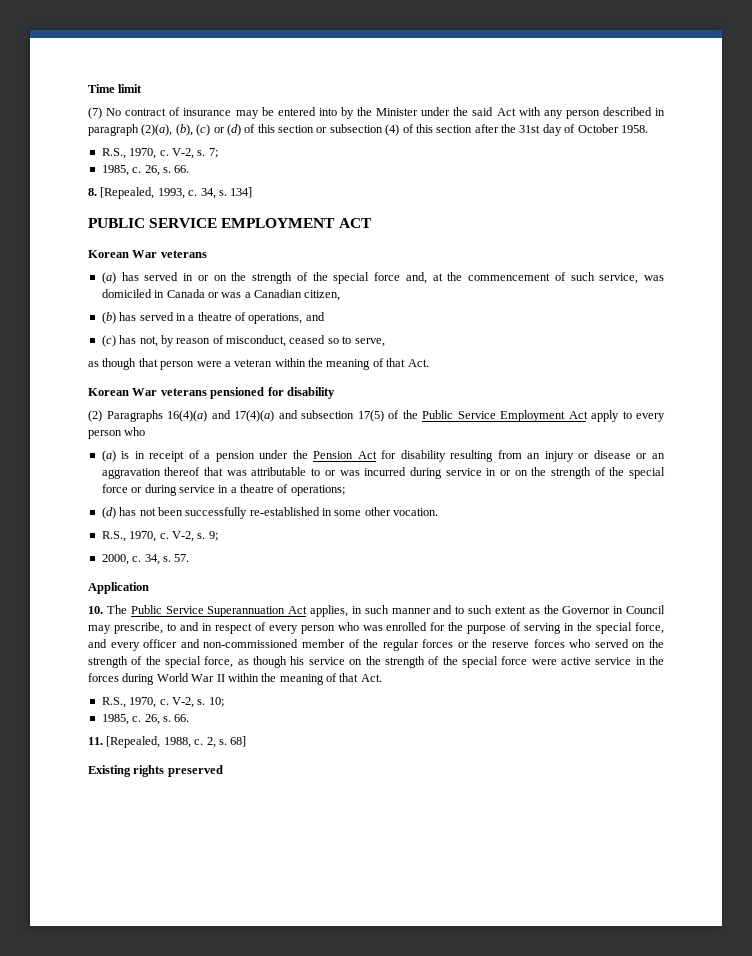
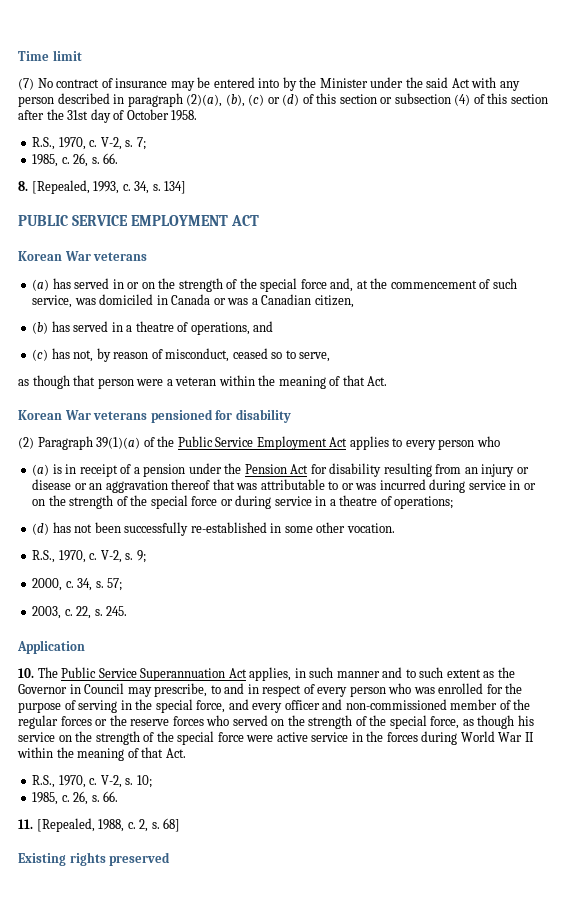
[106,410,384,422] Paragraphs 16(4)(a) and 17(4)(a) and subsection 17(5) -> [37,436,141,450] Paragraph 39(1)(a)
[591,410,619,422] apply -> [349,436,389,450] applies
[174,554,190,562] 57. -> [107,578,123,591] [32,606,128,619] 57; // 2003, c. 22, s. 245.

